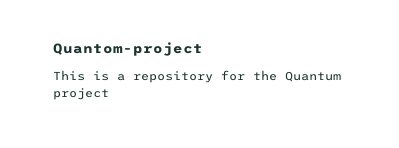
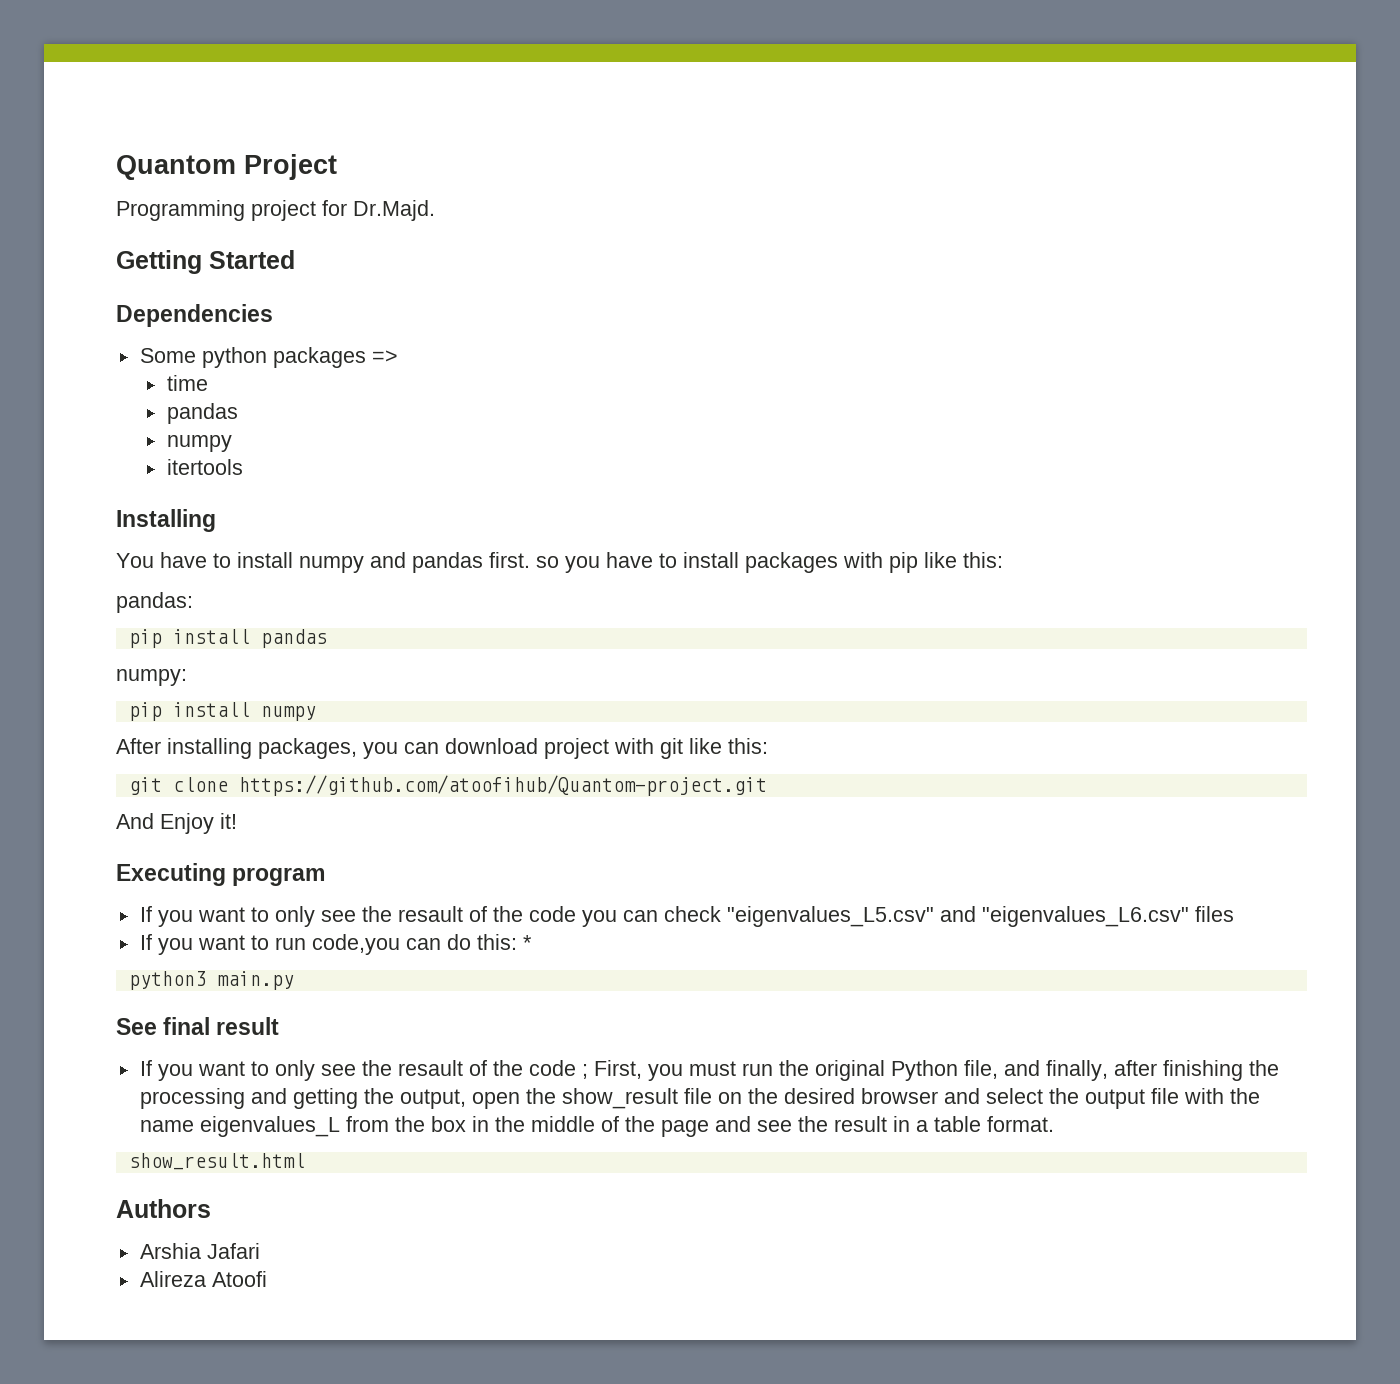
[53,42,203,56] [53,70,341,83] [53,88,109,100] Quantom-project // This is a repository for the Quantum project -> [116,154,337,180] [116,200,435,221] [116,250,295,274] [116,304,273,327] [139,347,398,368] [166,375,208,391] [166,403,238,424] [166,435,232,452] [166,459,243,475] [116,509,216,532] [116,552,1003,573] [116,592,193,613] [128,629,327,648] [116,669,187,686] [128,702,316,721] [116,738,768,759] [128,775,767,796] [116,813,237,834] [116,863,326,886] [139,906,1234,927] [139,934,532,955] [128,971,294,990] [116,1017,280,1035] [139,1060,1279,1081] [139,1088,1260,1109] [139,1116,1054,1137] [128,1153,305,1170] [116,1199,211,1218] [139,1243,260,1259] [139,1271,267,1287] Quantom Project // Programming project for Dr.Majd. // Getting Started // Dependencies // Some python packages => // time // pandas // numpy // itertools // Installing // You have to install numpy and pandas first. so you have to install packages with pip like this: // pandas: // pip install pandas // numpy: // pip install numpy // After installing packages, you can download project with git like this: // git clone https://github.com/atoofihub/Quantom-project.git // And Enjoy it! // Executing program // If you want to only see the resault of the code you can check "eigenvalues_L5.csv" and "eigenvalues_L6.csv" files // If you want to run code,you can do this: * // python3 main.py // See final result // If you want to only see the resault of the code ; First, you must run the original Python file, and finally, after finishing the processing and getting the output, open the show_result file on the desired browser and select the output file with the name eigenvalues_L from the box in the middle of the page and see the result in a table format. // show_result.html // Authors // Arshia Jafari // Alireza Atoofi

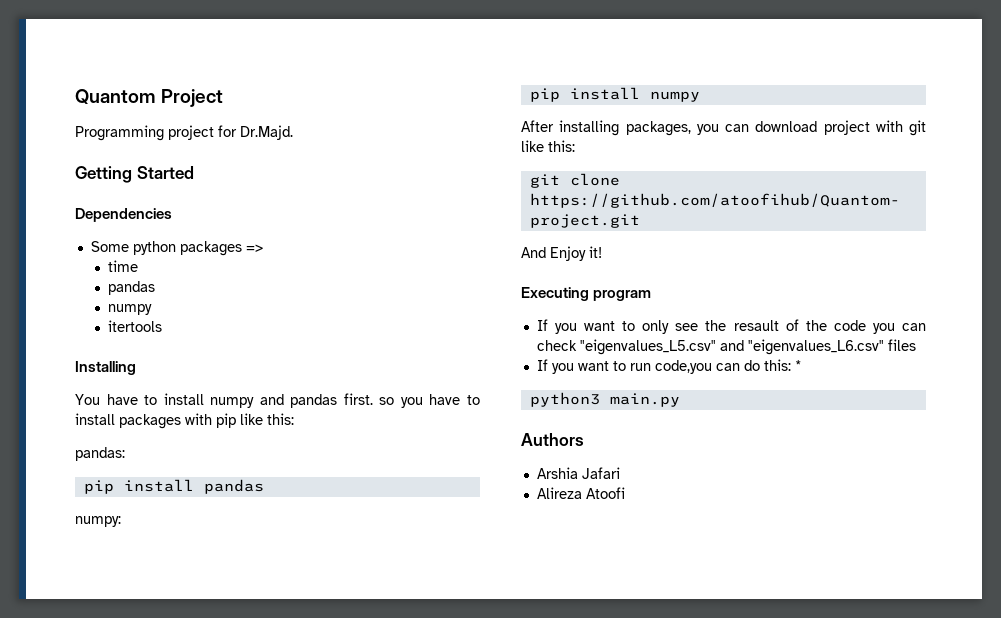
[116,1017,280,1035] [139,1060,1279,1081] [139,1088,1260,1109] [139,1116,1054,1137] [128,1153,305,1170] // See final result // If you want to only see the resault of the code ; First, you must run the original Python file, and finally, after finishing the processing and getting the output, open the show_result file on the desired browser and select the output file with the name eigenvalues_L from the box in the middle of the page and see the result in a table format. // show_result.html -> (680, 400) none

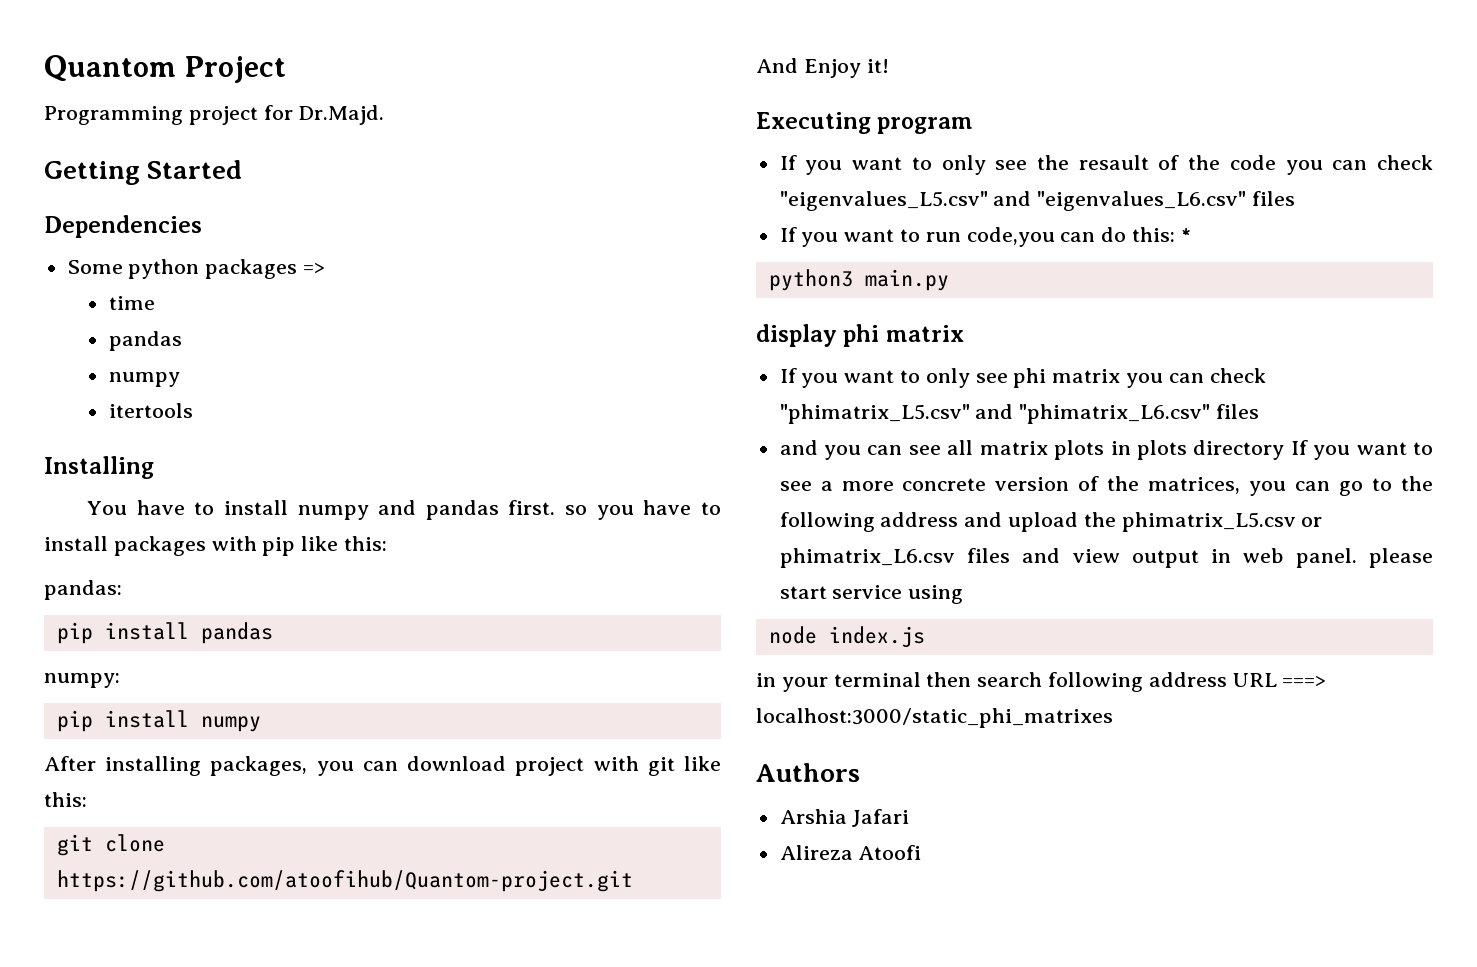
(680, 400) none -> [756,324,964,347] [779,368,1266,388] [779,404,1260,424] [779,440,1433,460] [779,476,1433,496] [779,512,1323,532] [779,548,1433,568] [779,585,964,604] [768,626,925,648] [756,672,1327,692] [756,708,1113,728] // display phi matrix // If you want to only see phi matrix you can check "phimatrix_L5.csv" and "phimatrix_L6.csv" files // and you can see all matrix plots in plots directory If you want to see a more concrete version of the matrices, you can go to the following address and upload the phimatrix_L5.csv or phimatrix_L6.csv files and view output in web panel. please start service using // node index.js // in your terminal then search following address URL ===> localhost:3000/static_phi_matrixes

